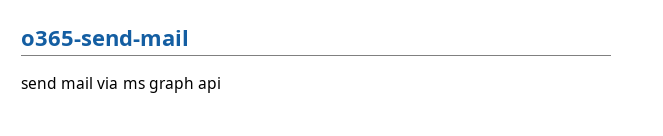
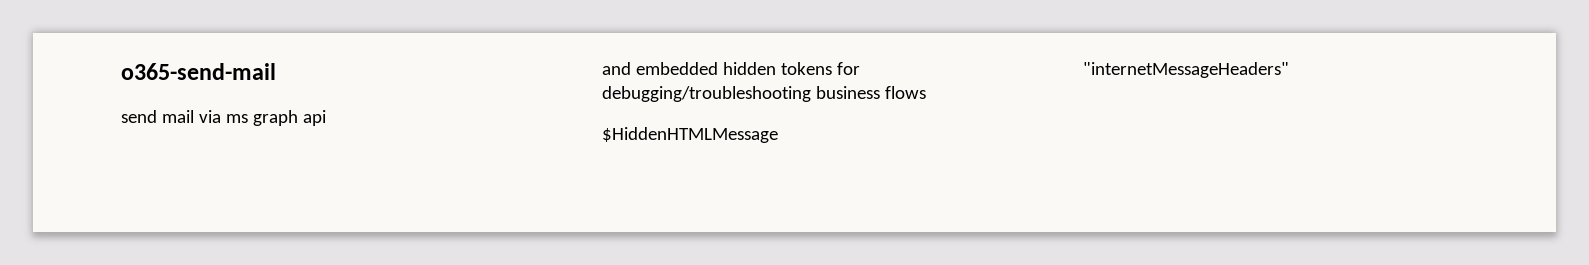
(221, 85) none -> [602,62,860,75] [602,86,926,102] [602,127,778,143] [1083,62,1289,78] // and embedded hidden tokens for debugging/troubleshooting business flows // $HiddenHTMLMessage // "internetMessageHeaders"

